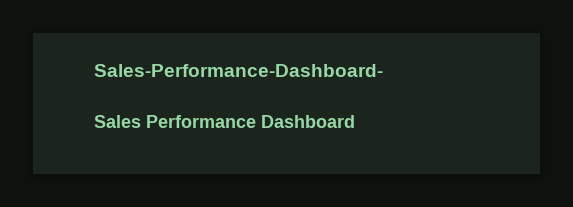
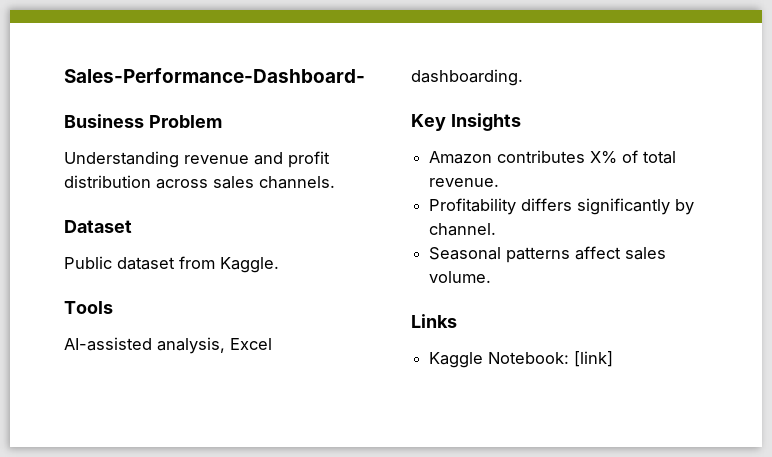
[94,115,355,128] Sales Performance Dashboard -> [64,114,222,128] [64,151,330,168] [64,175,335,189] [64,220,132,233] [64,256,279,273] [64,301,113,314] [64,337,272,354] [411,69,523,86] [411,113,521,131] [429,150,677,164] [429,178,500,187] [429,198,695,215] [429,223,497,236] [429,246,667,263] [429,271,492,283] [411,314,457,328] [429,351,614,368] Business Problem // Understanding revenue and profit distribution across sales channels. // Dataset // Public dataset from Kaggle. // Tools // AI-assisted analysis, Excel dashboarding. // Key Insights // Amazon contributes X% of total revenue. // Profitability differs significantly by channel. // Seasonal patterns affect sales volume. // Links // Kaggle Notebook: [link]

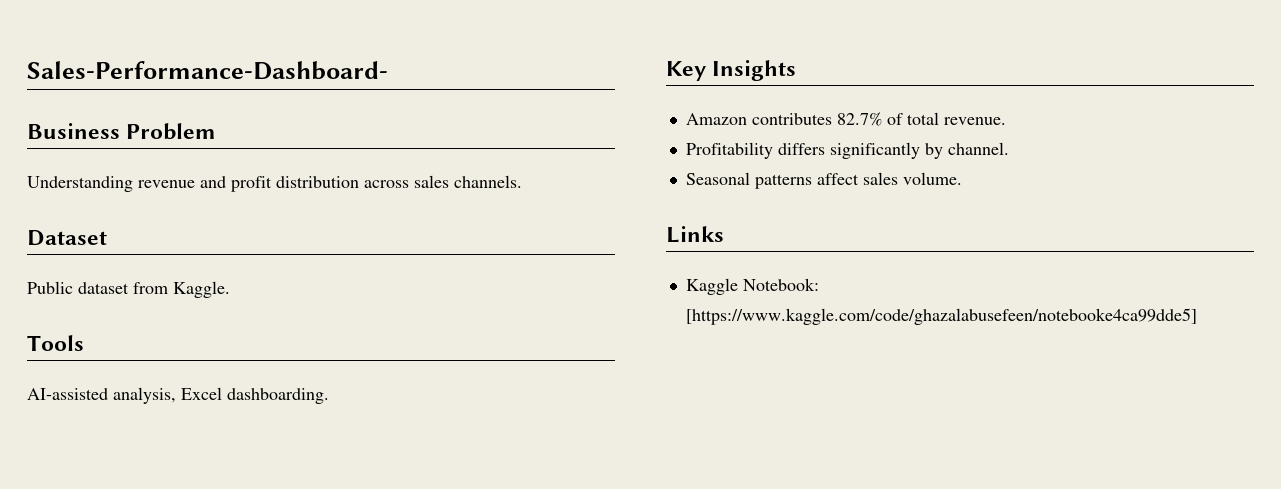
[590,151,618,164] X% -> [836,112,882,126] 82.7%
[574,351,614,367] [link] -> [685,308,1197,325] [https://www.kaggle.com/code/ghazalabusefeen/notebooke4ca99dde5]

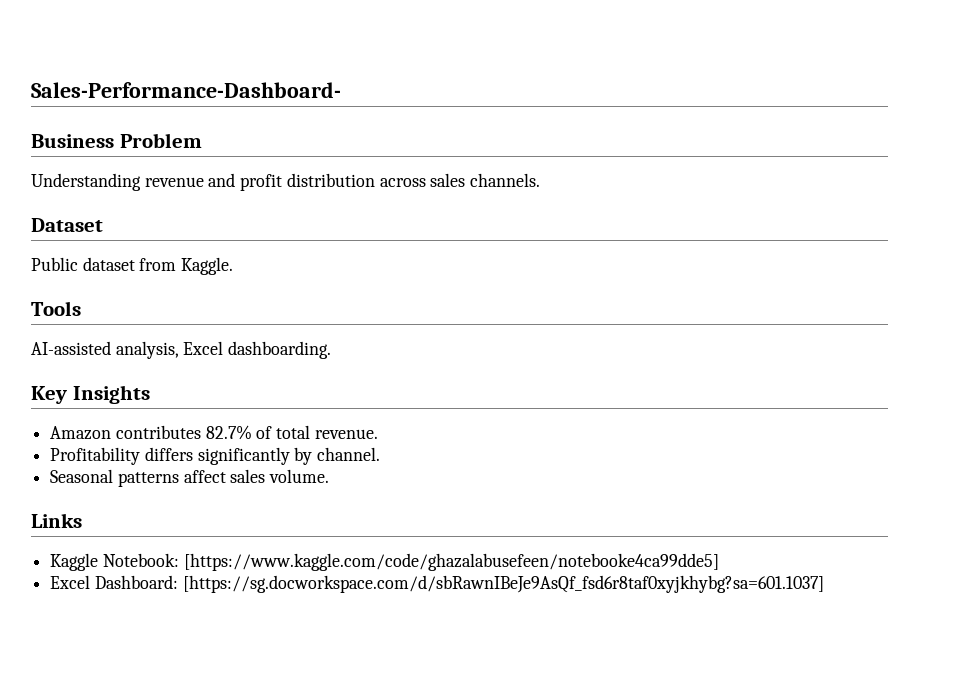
(1197, 316) none -> [50,575,824,593] // Excel Dashboard: [https://sg.docworkspace.com/d/sbRawnIBeJe9AsQf_fsd6r8taf0xyjkhybg?sa=601.1037]

